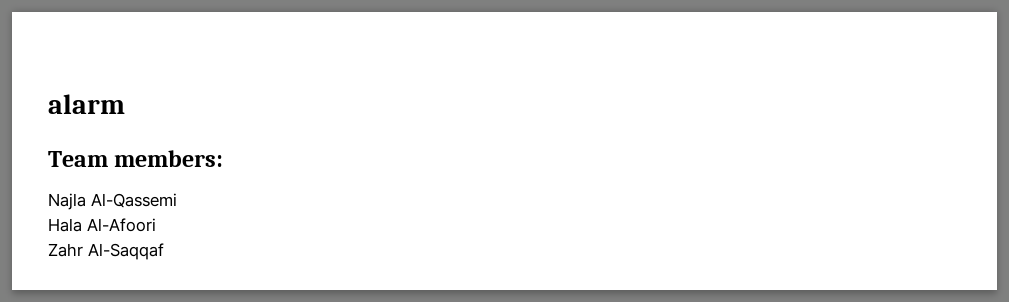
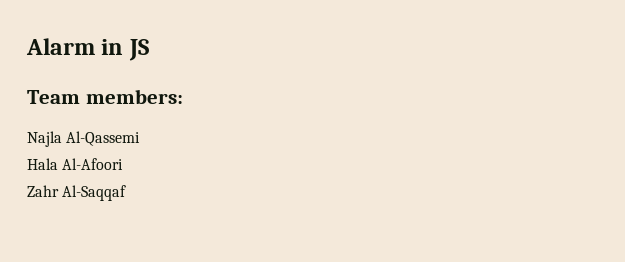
[48,94,125,114] alarm -> [26,38,149,61] Alarm in JS

